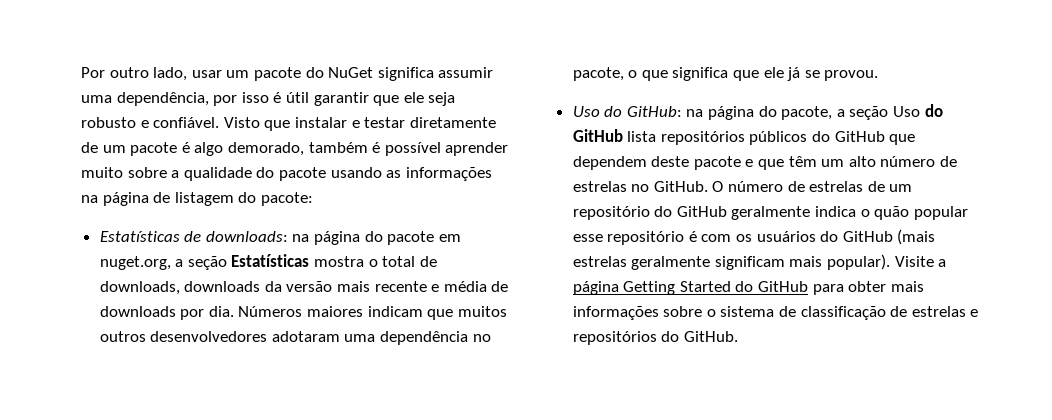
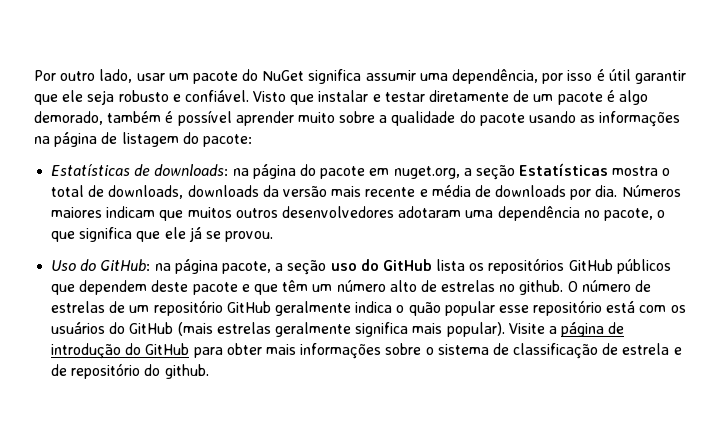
[758,106,777,117] do -> (218, 266) none
[893,106,921,117] Uso -> [330,263,357,271] uso
[660,131,885,145] repositórios públicos do GitHub -> [469,258,671,274] os repositórios GitHub públicos
[848,156,936,167] alto número -> [336,280,417,292] número alto
[653,181,708,192] GitHub. -> [519,280,564,295] github.
[654,206,673,217] do -> (223, 308) none
[688,231,697,242] é -> [606,301,636,313] está
[714,256,785,270] significam -> [355,322,409,337] significa
[623,281,731,295] Getting Started -> [608,322,625,334] [51,343,122,359] de introdução
[911,306,979,317] [572,331,738,345] estrelas e repositórios do GitHub. -> [622,343,682,355] [51,363,209,379] estrela e de repositório do github.

